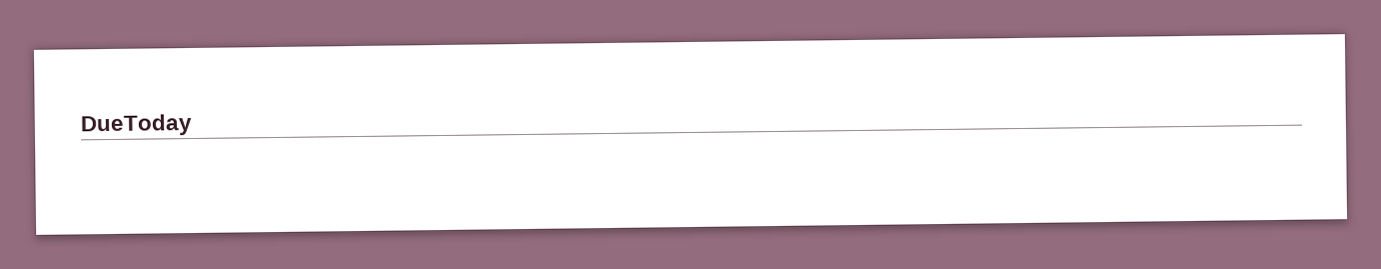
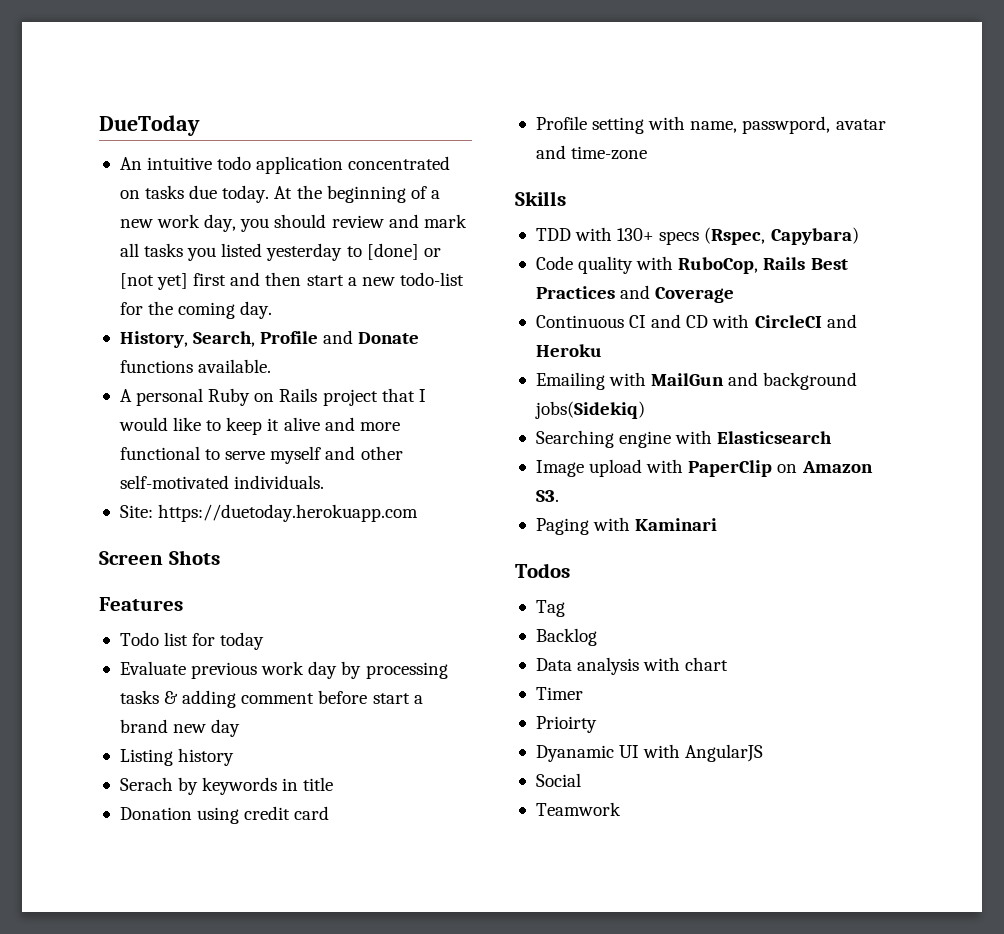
(192, 125) none -> [119,156,451,174] [119,185,440,203] [119,214,467,232] [119,243,441,261] [119,272,464,290] [119,301,273,319] [119,330,420,348] [119,359,272,373] [119,388,426,406] [118,417,400,435] [119,446,403,464] [119,475,325,489] [119,504,419,522] [99,550,220,565] [99,597,183,611] [119,632,265,650] [119,661,448,679] [119,690,423,708] [119,719,241,737] [119,748,235,766] [119,777,334,795] [119,806,330,824] [535,116,886,134] [535,145,648,160] [515,191,566,206] [535,227,859,245] [535,256,848,274] [535,285,735,303] [535,314,857,328] [535,344,602,357] [535,372,858,390] [534,401,645,419] [535,430,833,448] [535,459,873,477] [535,490,559,502] [535,517,718,535] [515,563,570,578] [535,600,565,617] [535,628,597,646] [535,657,729,675] [535,687,583,700] [535,716,597,733] [535,744,764,762] [535,773,581,787] [535,802,621,816] // An intuitive todo application concentrated on tasks due today. At the beginning of a new work day, you should review and mark all tasks you listed yesterday to [done] or [not yet] first and then start a new todo-list for the coming day. // History, Search, Profile and Donate functions available. // A personal Ruby on Rails project that I would like to keep it alive and more functional to serve myself and other self-motivated individuals. // Site: https://duetoday.herokuapp.com // Screen Shots // Features // Todo list for today // Evaluate previous work day by processing tasks & adding comment before start a brand new day // Listing history // Serach by keywords in title // Donation using credit card // Profile setting with name, passwpord, avatar and time-zone // Skills // TDD with 130+ specs (Rspec, Capybara) // Code quality with RuboCop, Rails Best Practices and Coverage // Continuous CI and CD with CircleCI and Heroku // Emailing with MailGun and background jobs(Sidekiq) // Searching engine with Elasticsearch // Image upload with PaperClip on Amazon S3. // Paging with Kaminari // Todos // Tag // Backlog // Data analysis with chart // Timer // Prioirty // Dyanamic UI with AngularJS // Social // Teamwork

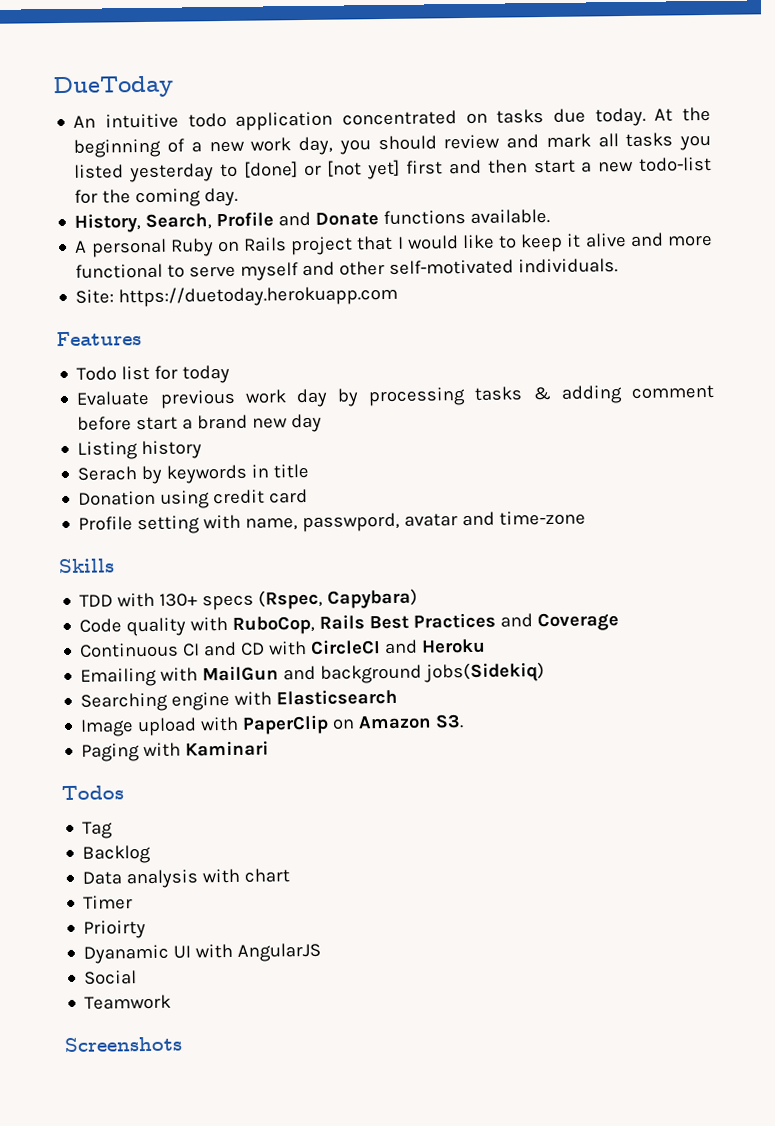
[99,550,220,565] // Screen Shots -> (399, 296) none
(621, 809) none -> [64,1036,183,1053] // Screenshots

